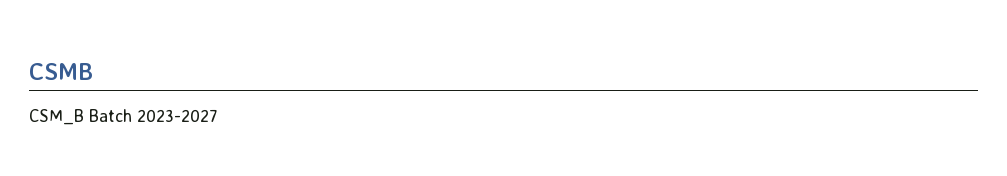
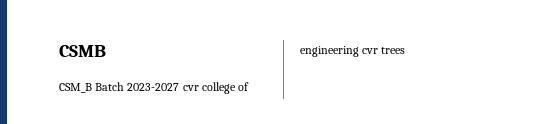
(217, 115) none -> [182,82,250,94] [300,46,406,57] cvr college of engineering cvr trees

